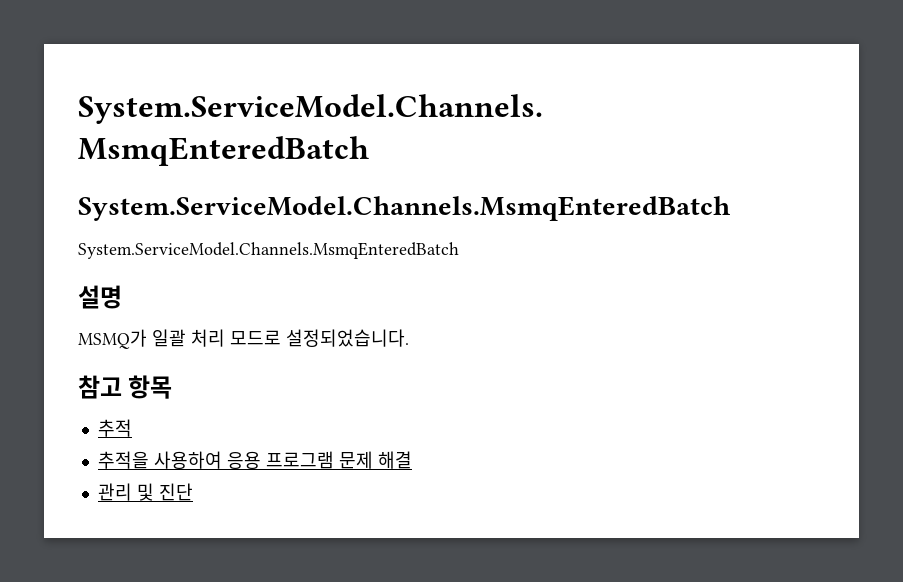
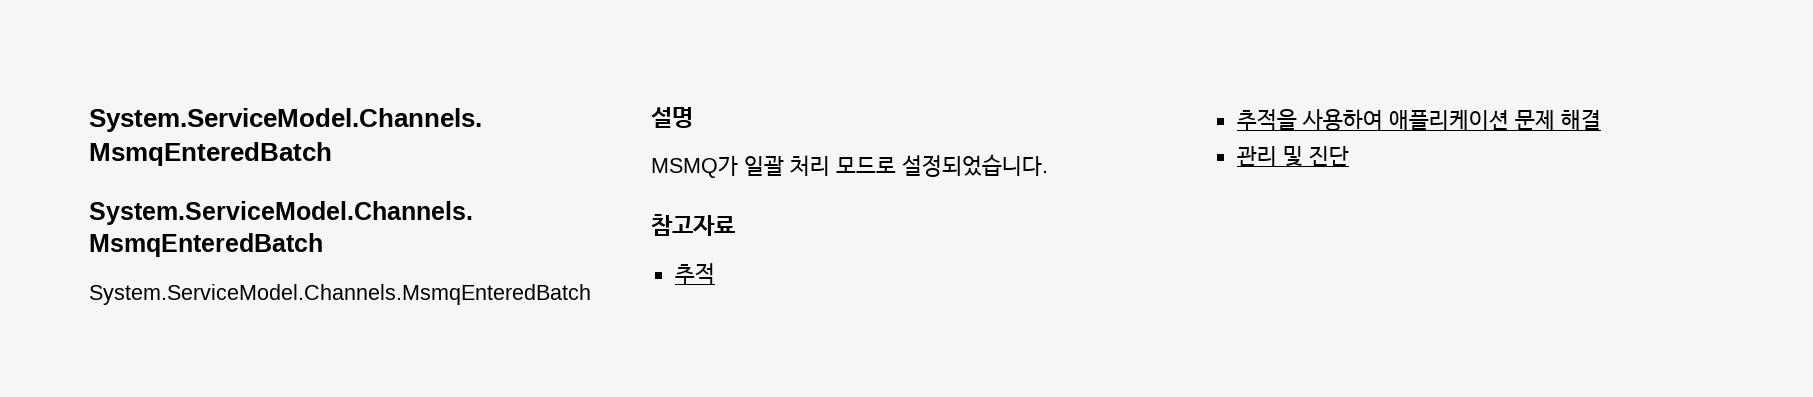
[78,375,173,399] 참고 항목 -> [651,214,735,236] 참고자료
[226,451,334,469] 응용 프로그램 -> [1388,109,1509,130] 애플리케이션

